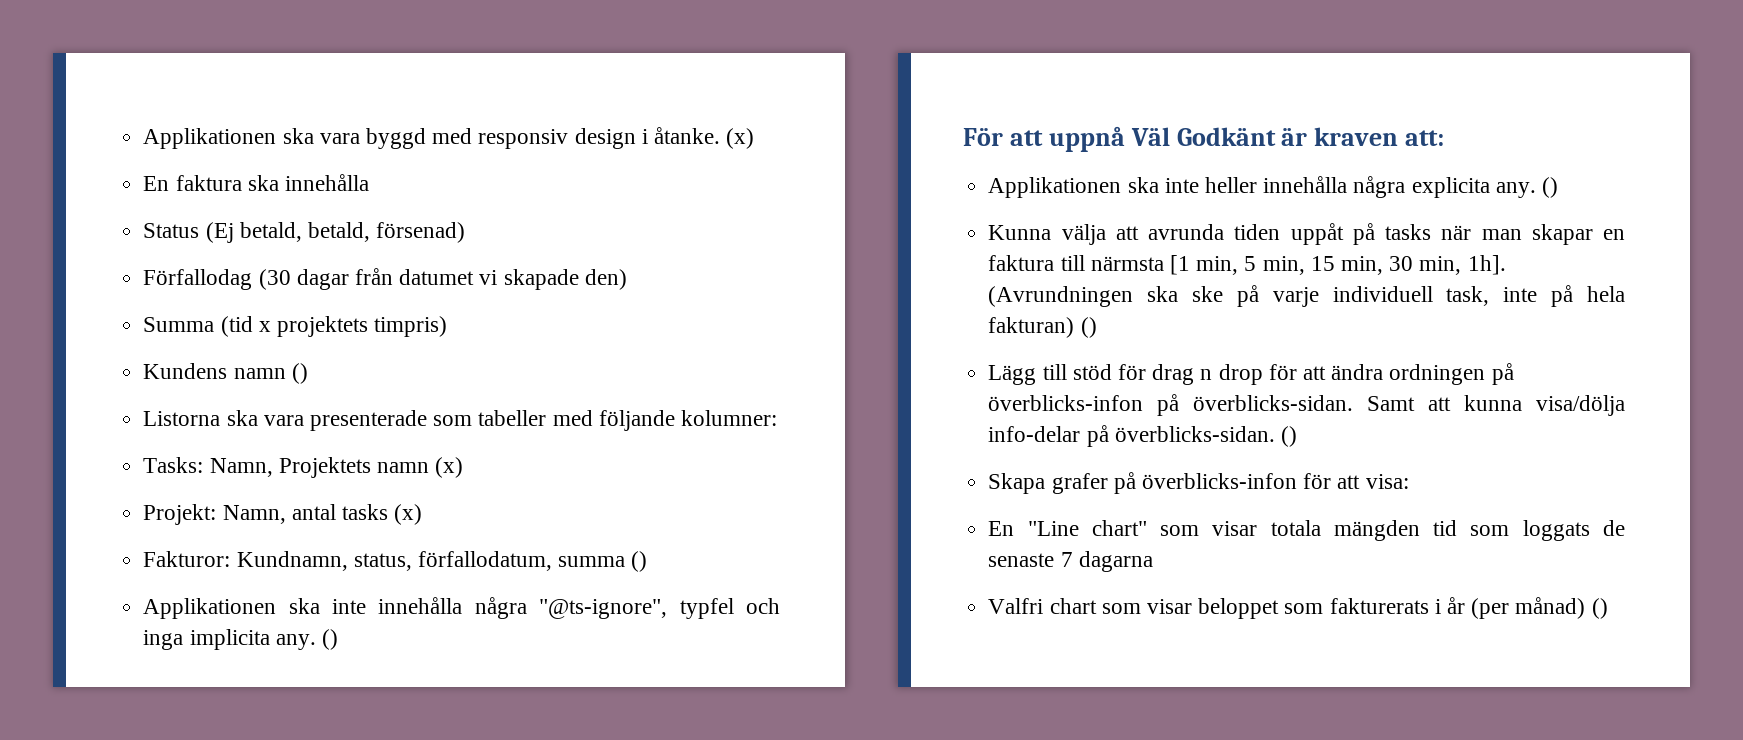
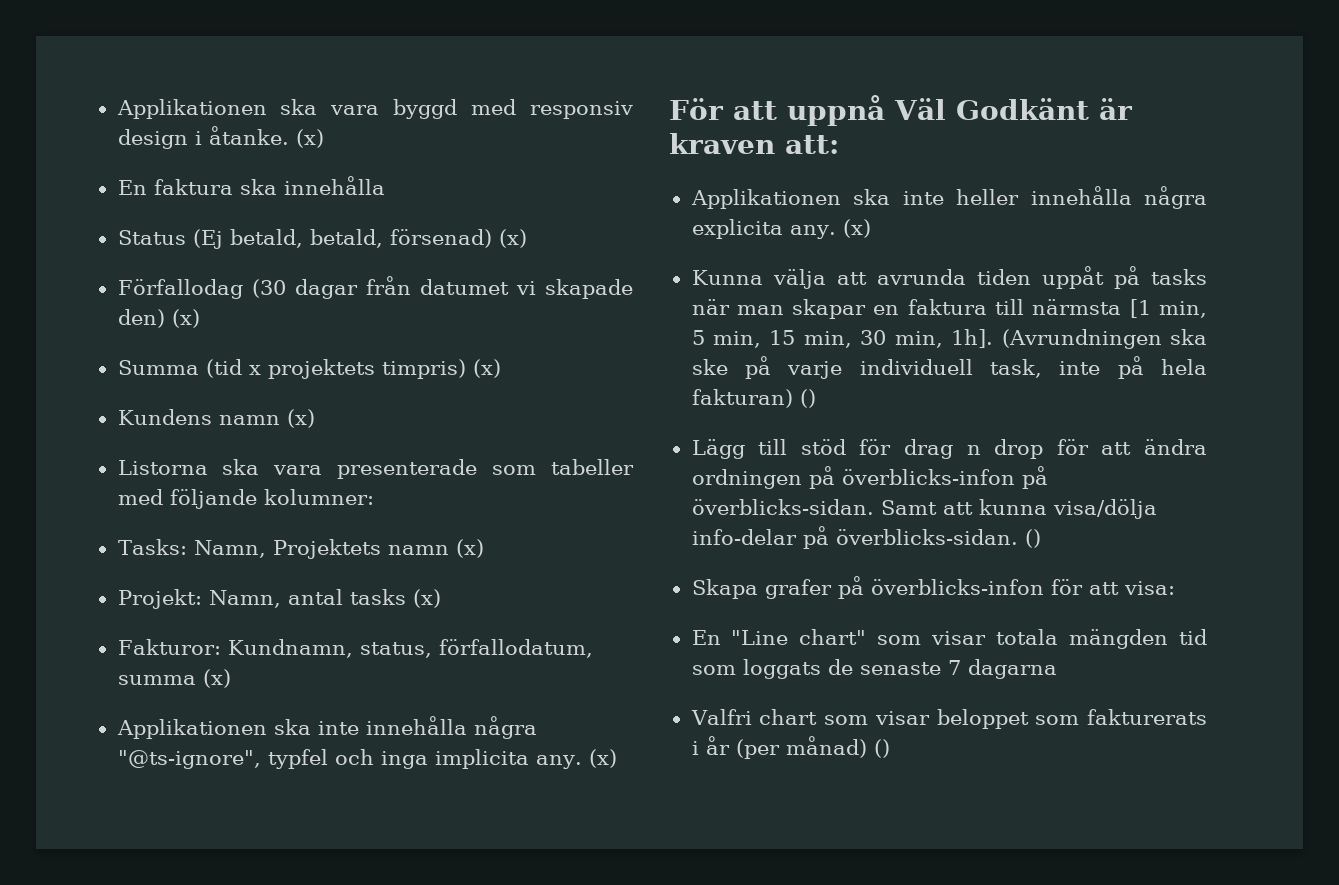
(466, 232) none -> [498,229,527,248] (x)
(627, 279) none -> [171,309,200,328] (x)
(448, 326) none -> [472,359,501,378] (x)
[291,363,308,384] () -> [286,409,315,428] (x)
[631,551,648,572] () -> [202,669,231,688] (x)
[321,629,338,650] () -> [588,749,617,768] (x)
[1541,177,1558,198] () -> [842,219,871,238] (x)

